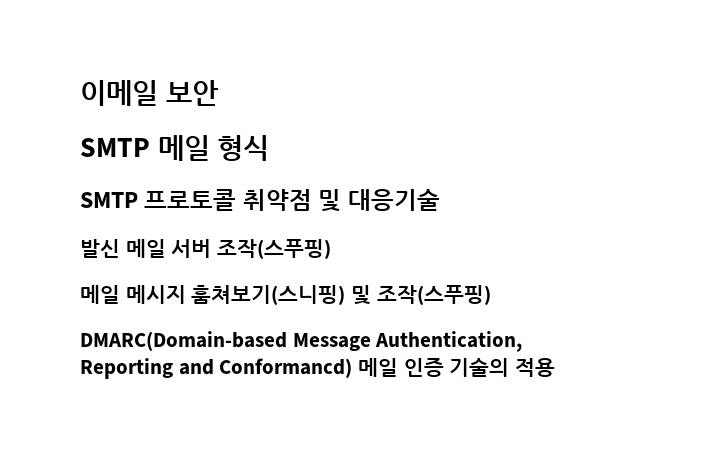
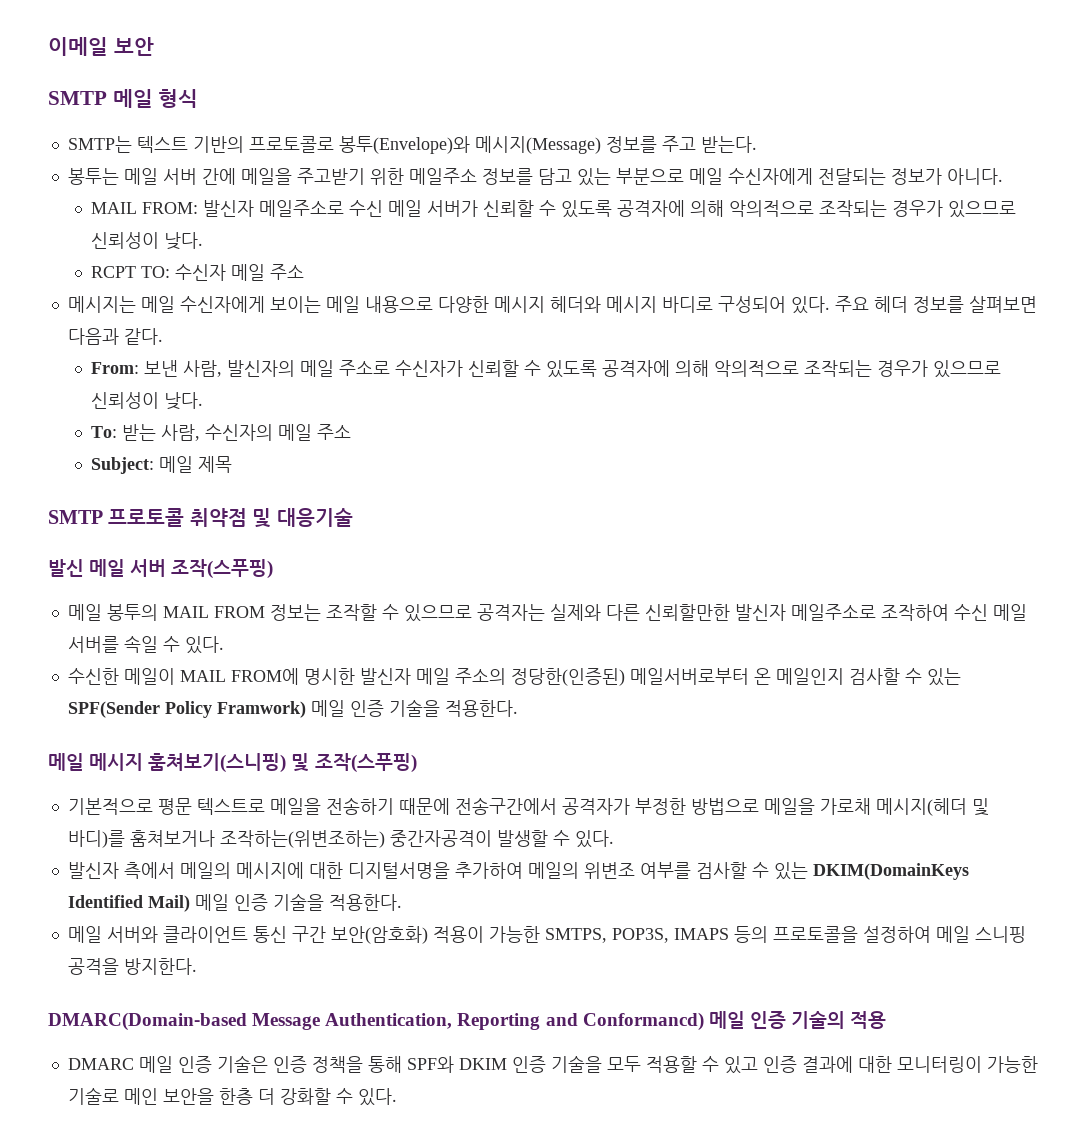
(270, 148) none -> [67,136,757,154] [67,168,1003,186] [90,200,1016,218] [90,232,203,250] [90,264,304,281] [67,296,1037,314] [67,328,163,345] [90,360,1001,378] [90,392,203,410] [90,424,351,441] [90,456,232,474] // SMTP는 텍스트 기반의 프로토콜로 봉투(Envelope)와 메시지(Message) 정보를 주고 받는다. // 봉투는 메일 서버 간에 메일을 주고받기 위한 메일주소 정보를 담고 있는 부분으로 메일 수신자에게 전달되는 정보가 아니다. // MAIL FROM: 발신자 메일주소로 수신 메일 서버가 신뢰할 수 있도록 공격자에 의해 악의적으로 조작되는 경우가 있으므로 신뢰성이 낮다. // RCPT TO: 수신자 메일 주소 // 메시지는 메일 수신자에게 보이는 메일 내용으로 다양한 메시지 헤더와 메시지 바디로 구성되어 있다. 주요 헤더 정보를 살펴보면 다음과 같다. // From: 보낸 사람, 발신자의 메일 주소로 수신자가 신뢰할 수 있도록 공격자에 의해 악의적으로 조작되는 경우가 있으므로 신뢰성이 낮다. // To: 받는 사람, 수신자의 메일 주소 // Subject: 메일 제목
(332, 249) none -> [67,604,1027,622] [67,635,224,654] [67,668,961,686] [67,699,518,718] // 메일 봉투의 MAIL FROM 정보는 조작할 수 있으므로 공격자는 실제와 다른 신뢰할만한 발신자 메일주소로 조작하여 수신 메일 서버를 속일 수 있다. // 수신한 메일이 MAIL FROM에 명시한 발신자 메일 주소의 정당한(인증된) 메일서버로부터 온 메일인지 검사할 수 있는 SPF(Sender Policy Framwork) 메일 인증 기술을 적용한다.
(491, 295) none -> [67,797,989,816] [67,830,614,848] [67,862,969,880] [67,893,402,912] [67,926,1026,944] [67,958,197,975] // 기본적으로 평문 텍스트로 메일을 전송하기 때문에 전송구간에서 공격자가 부정한 방법으로 메일을 가로채 메시지(헤더 및 바디)를 훔쳐보거나 조작하는(위변조하는) 중간자공격이 발생할 수 있다. // 발신자 측에서 메일의 메시지에 대한 디지털서명을 추가하여 메일의 위변조 여부를 검사할 수 있는 DKIM(DomainKeys Identified Mail) 메일 인증 기술을 적용한다. // 메일 서버와 클라이언트 통신 구간 보안(암호화) 적용이 가능한 SMTPS, POP3S, IMAPS 등의 프로토콜을 설정하여 메일 스니핑 공격을 방지한다.
(556, 367) none -> [67,1055,1038,1074] [67,1087,397,1106] // DMARC 메일 인증 기술은 인증 정책을 통해 SPF와 DKIM 인증 기술을 모두 적용할 수 있고 인증 결과에 대한 모니터링이 가능한 기술로 메인 보안을 한층 더 강화할 수 있다.

